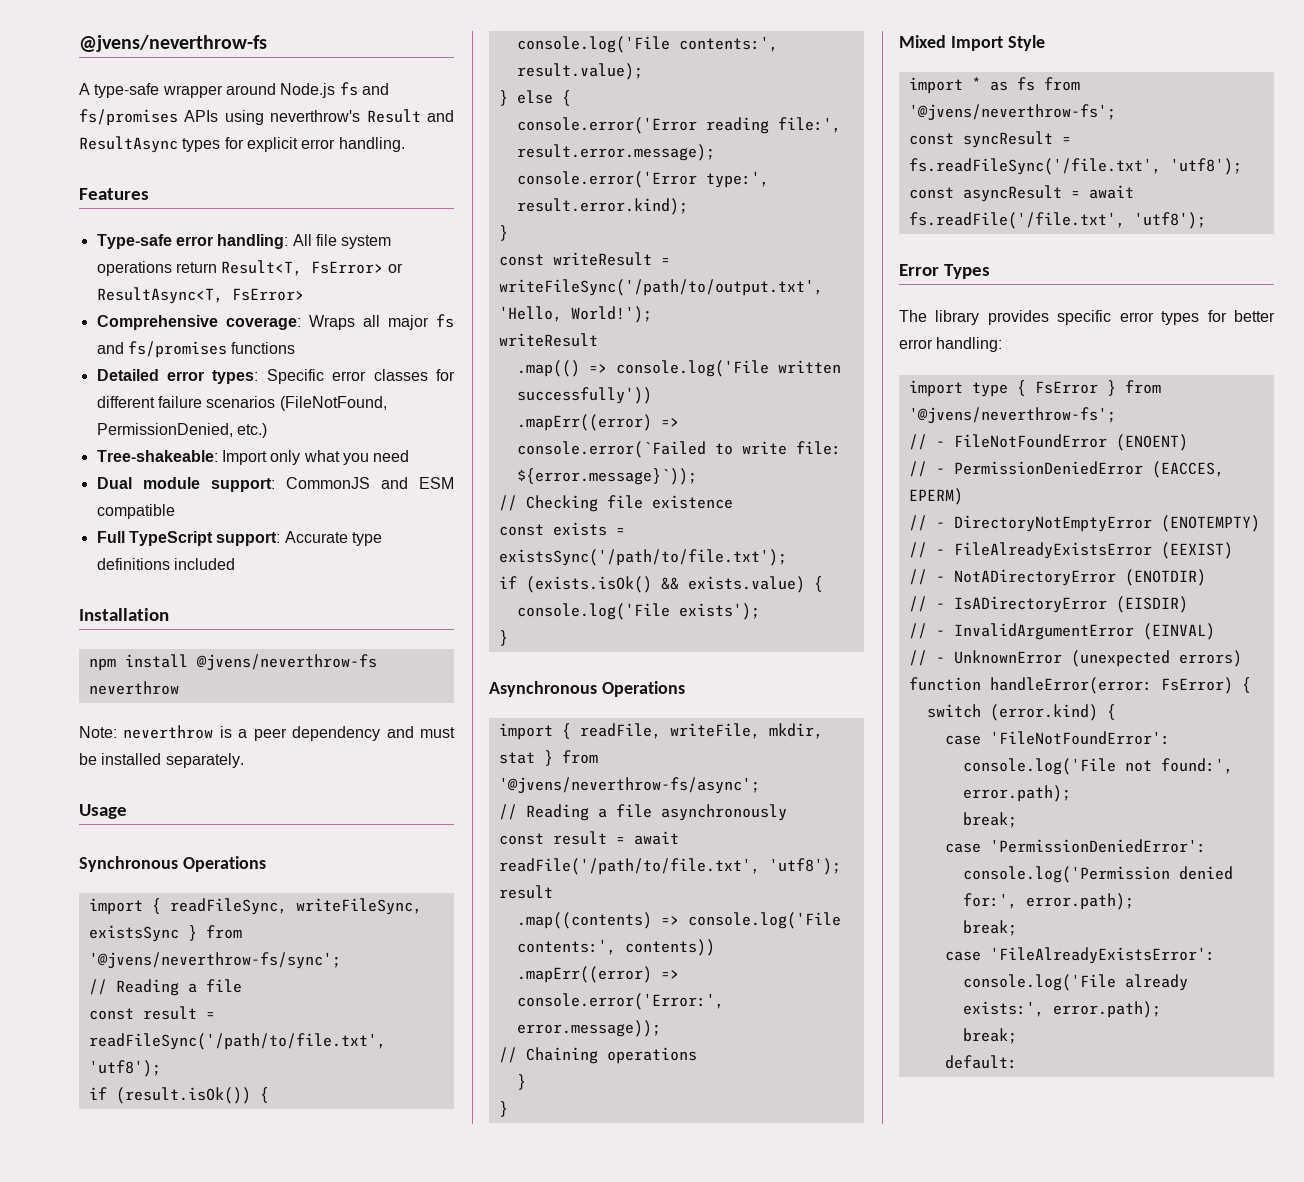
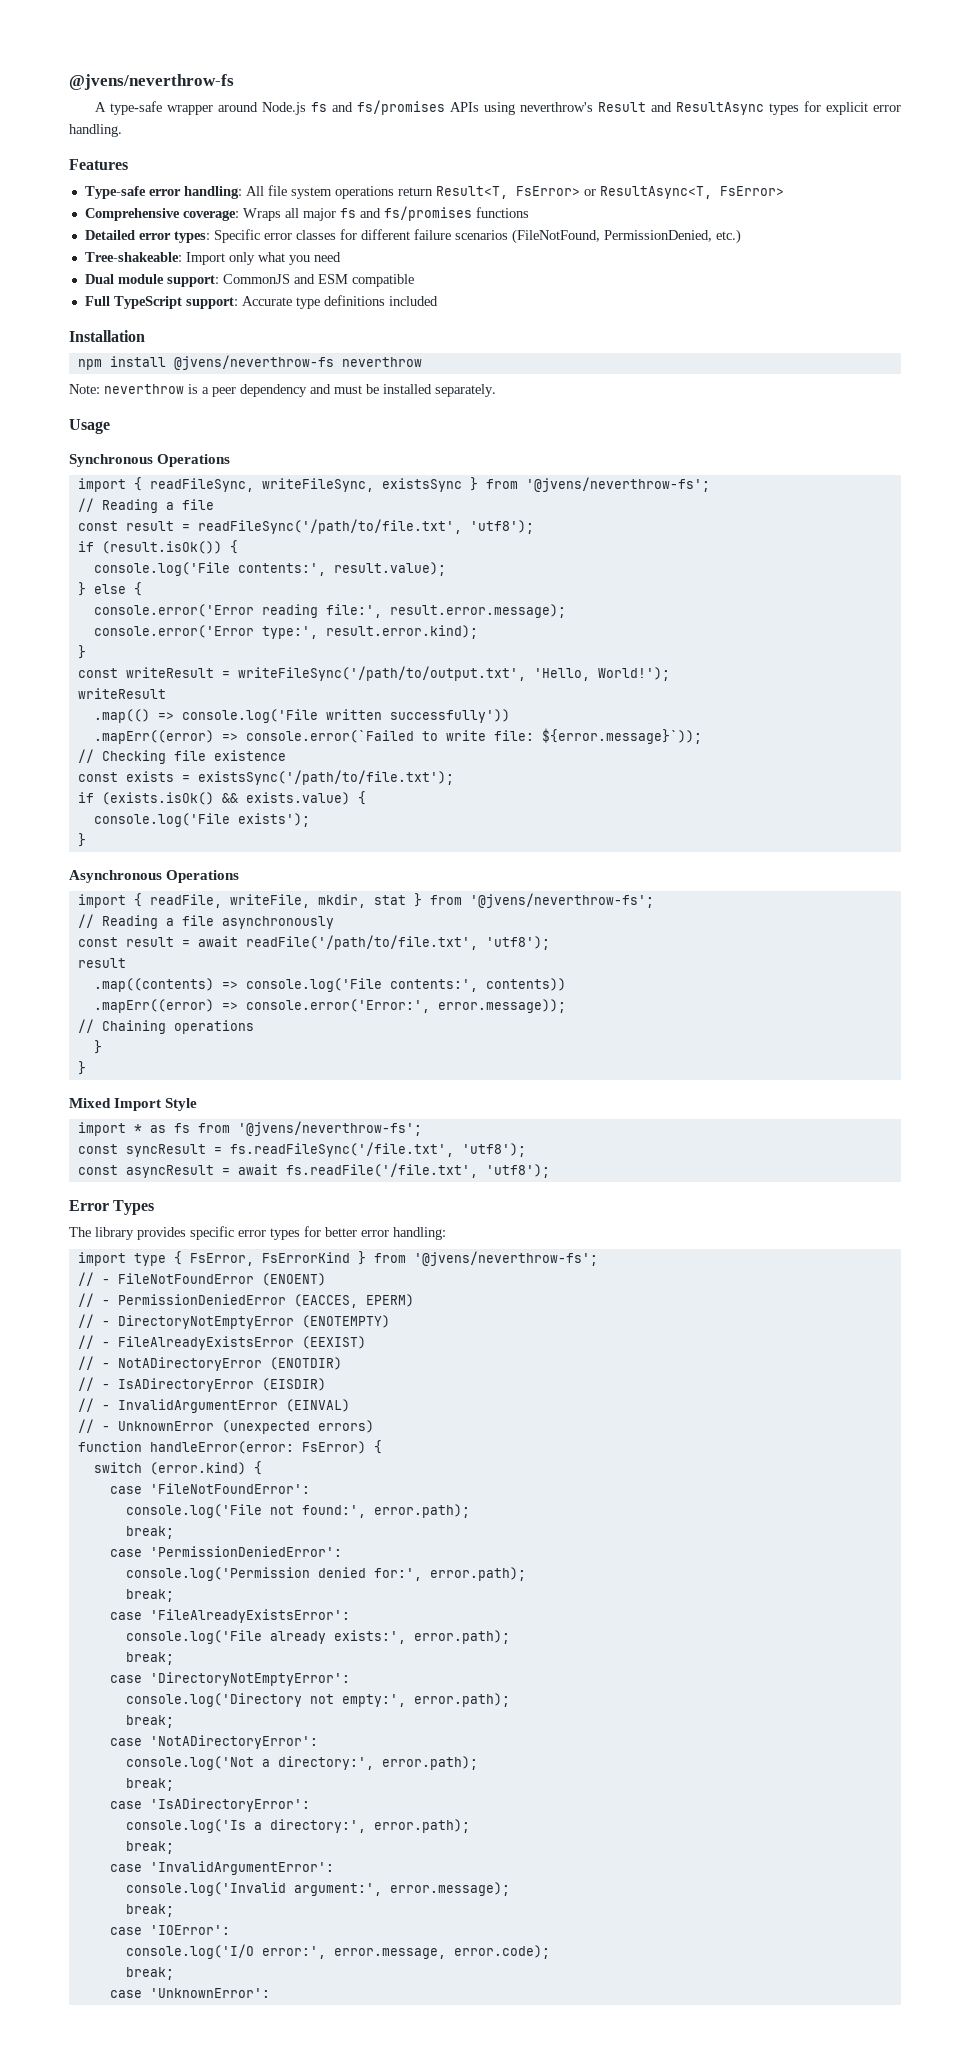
[88,952,341,969] '@jvens/neverthrow-fs/sync'; -> [525,477,710,492] '@jvens/neverthrow-fs';
[498,777,760,794] '@jvens/neverthrow-fs/async'; -> [469,893,654,908] '@jvens/neverthrow-fs';
[1034,381,1098,394] FsError -> [189,1252,350,1266] FsError, FsErrorKind
[944,1055,1017,1069] default: -> [109,1672,350,1686] [125,1693,510,1707] [125,1715,174,1728] [109,1735,318,1749] [125,1756,478,1770] [125,1778,174,1791] [109,1798,310,1812] [125,1819,470,1833] [125,1841,174,1854] [109,1861,334,1875] [125,1882,510,1896] [125,1904,174,1917] [109,1925,230,1935] [125,1944,550,1959] [125,1967,174,1980] [109,1988,270,1998] case 'DirectoryNotEmptyError': // console.log('Directory not empty:', error.path); // break; // case 'NotADirectoryError': // console.log('Not a directory:', error.path); // break; // case 'IsADirectoryError': // console.log('Is a directory:', error.path); // break; // case 'InvalidArgumentError': // console.log('Invalid argument:', error.message); // break; // case 'IOError': // console.log('I/O error:', error.message, error.code); // break; // case 'UnknownError':

